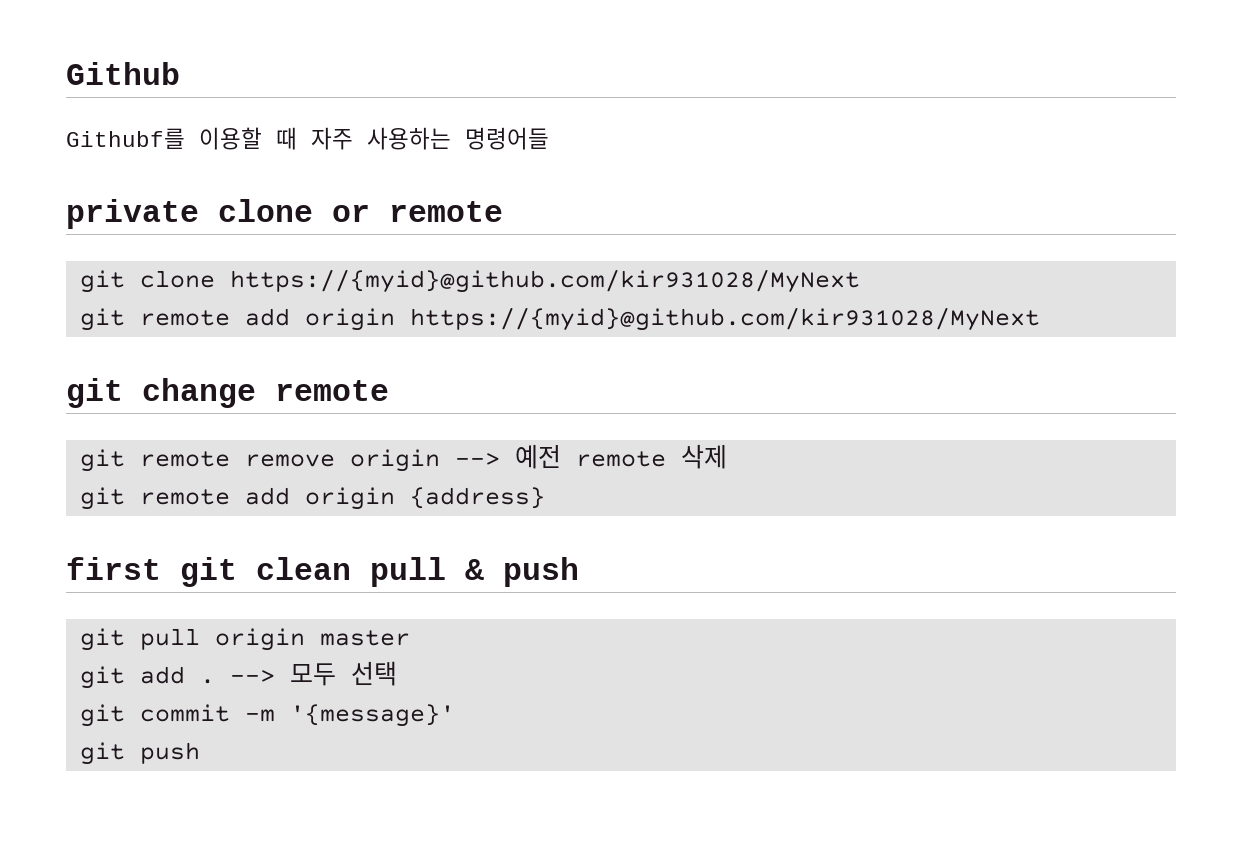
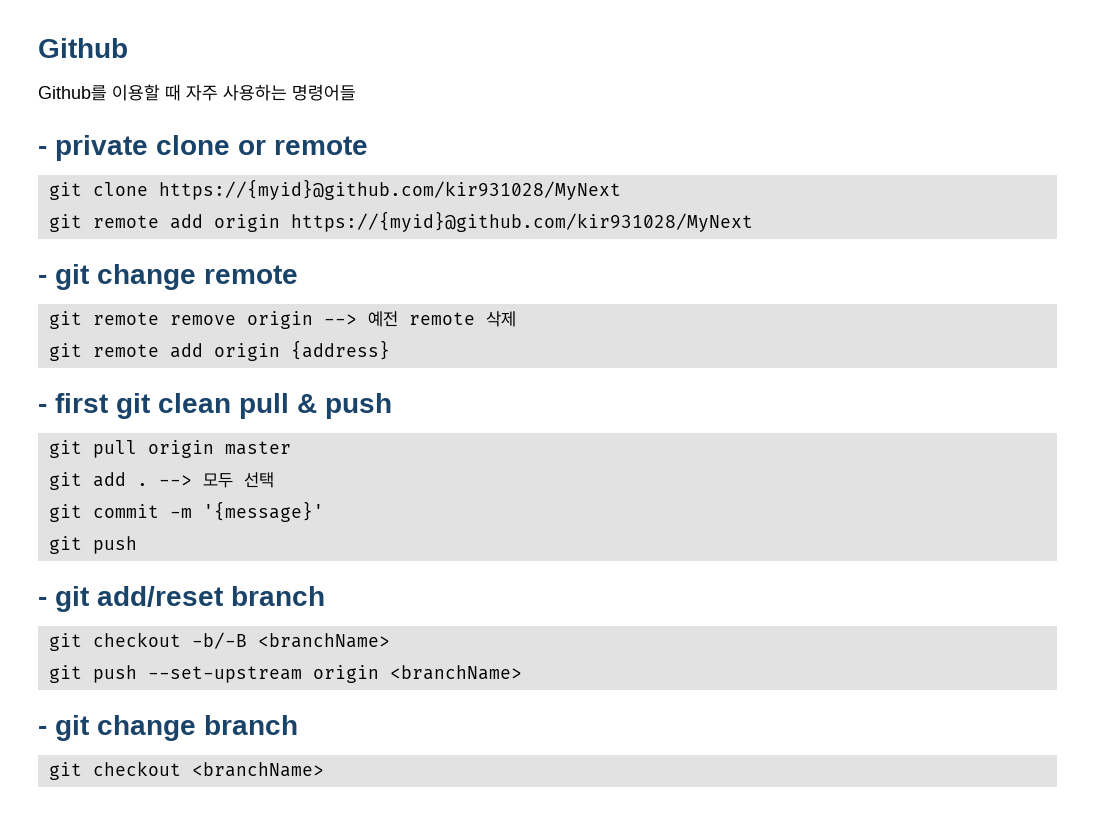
[66,128,185,149] Githubf를 -> [38,85,107,101] Github를
(549, 138) none -> [38,146,47,155] -
(1040, 319) none -> [38,275,47,284] -
(545, 498) none -> [38,404,47,413] -
(200, 753) none -> [38,586,325,612] [48,632,390,651] [48,665,522,683] [38,715,298,741] [48,761,324,780] // - git add/reset branch // git checkout -b/-B <branchName> // git push --set-upstream origin <branchName> // - git change branch // git checkout <branchName>

